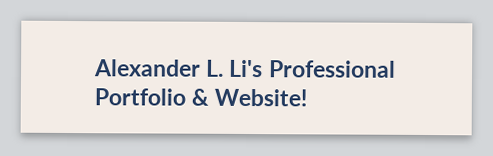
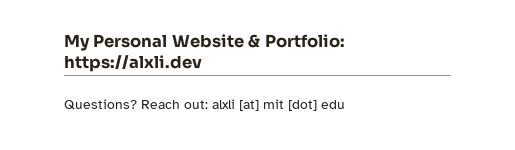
[94,59,396,78] [94,88,308,107] Alexander L. Li's Professional Portfolio & Website! -> [64,34,345,51] [64,55,202,72] [64,99,345,111] My Personal Website & Portfolio: https://alxli.dev // Questions? Reach out: alxli [at] mit [dot] edu

